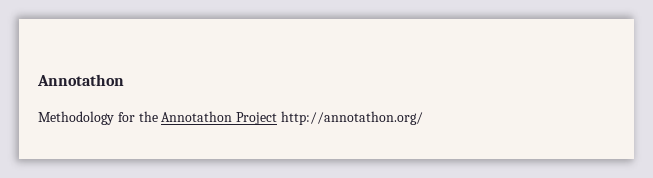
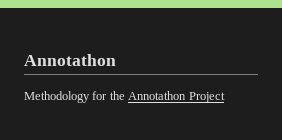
[280,111,423,125] http://annotathon.org/ -> (225, 97) none

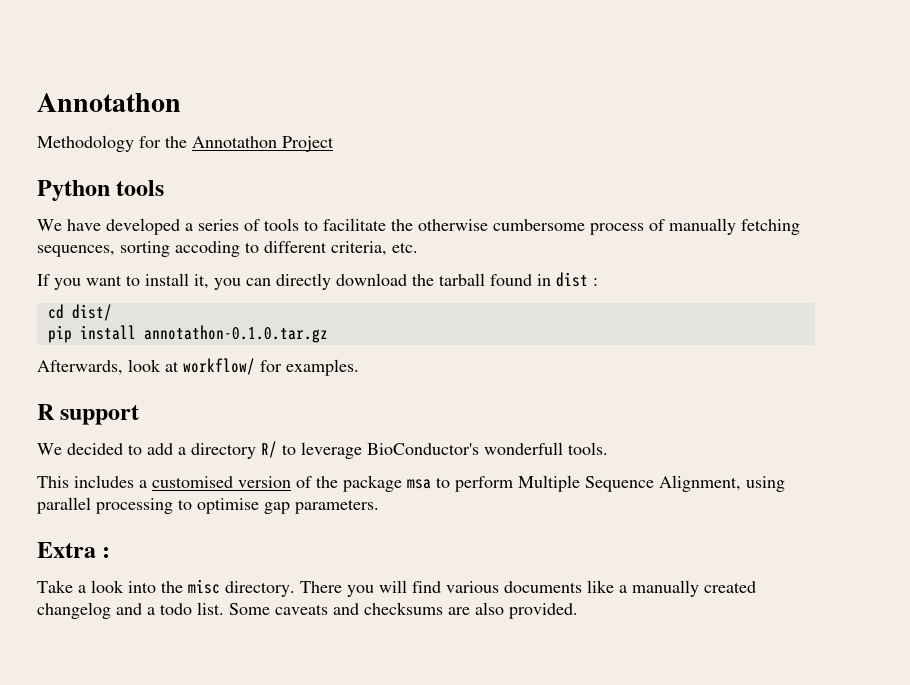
(225, 97) none -> [37,180,165,201] [37,218,800,235] [37,241,418,257] [37,272,598,290] [47,304,112,321] [47,325,328,343] [37,358,359,376] [37,404,140,425] [37,441,608,459] [37,475,785,492] [37,497,379,514] [37,542,111,558] [37,579,756,597] [37,602,578,619] // Python tools // We have developed a series of tools to facilitate the otherwise cumbersome process of manually fetching sequences, sorting accoding to different criteria, etc. // If you want to install it, you can directly download the tarball found in dist : // cd dist/ // pip install annotathon-0.1.0.tar.gz // Afterwards, look at workflow/ for examples. // R support // We decided to add a directory R/ to leverage BioConductor's wonderfull tools. // This includes a customised version of the package msa to perform Multiple Sequence Alignment, using parallel processing to optimise gap parameters. // Extra : // Take a look into the misc directory. There you will find various documents like a manually created changelog and a todo list. Some caveats and checksums are also provided.

